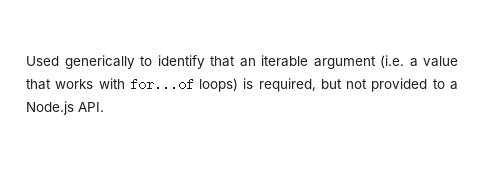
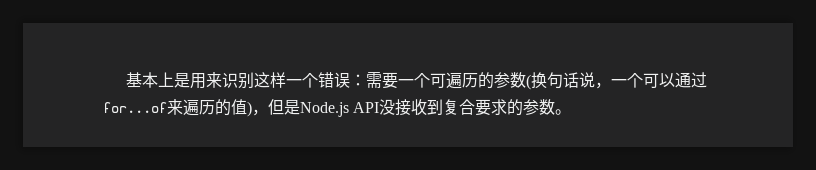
[26,55,458,69] [26,78,458,92] [26,101,104,115] Used generically to identify that an iterable argument (i.e. a value that works with for...of loops) is required, but not provided to a Node.js API. -> [125,72,707,90] [103,99,572,117] 基本上是用来识别这样一个错误：需要一个可遍历的参数(换句话说，一个可以通过for...of来遍历的值)，但是Node.js API没接收到复合要求的参数。

